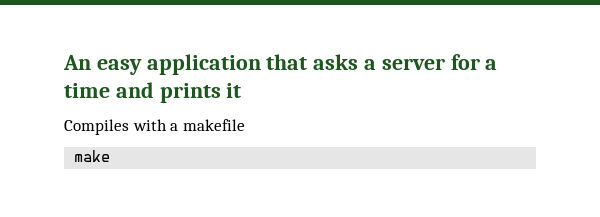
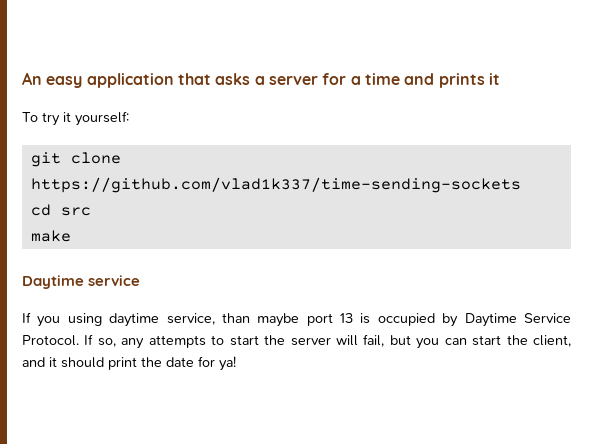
[64,119,245,135] [74,150,111,162] Compiles with a makefile // make -> [22,111,129,126] [30,152,121,167] [30,177,521,193] [30,204,91,216] [30,230,71,242] [22,275,141,289] [22,312,571,327] [22,334,571,349] [22,356,236,371] To try it yourself: // git clone https://github.com/vlad1k337/time-sending-sockets // cd src // make // Daytime service // If you using daytime service, than maybe port 13 is occupied by Daytime Service Protocol. If so, any attempts to start the server will fail, but you can start the client, and it should print the date for ya!

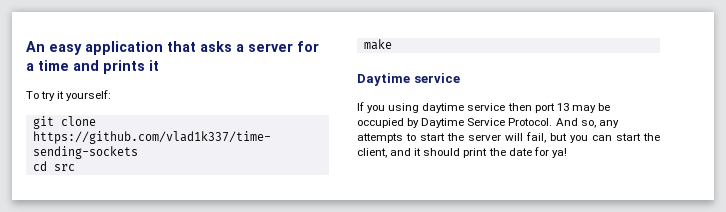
[166,313,371,327] service, than maybe port 13 is -> [467,103,610,113] service then port 13 may be
[84,334,94,345] If -> [555,118,578,126] And

